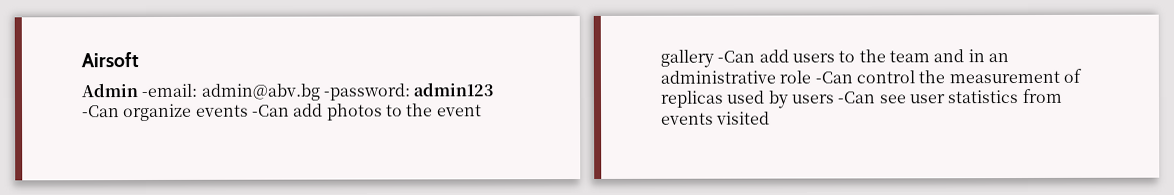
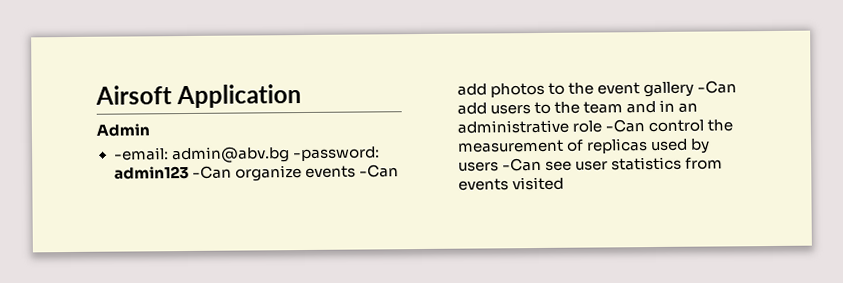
(139, 60) none -> [176,84,303,109] Application
(138, 90) none -> (150, 130) //

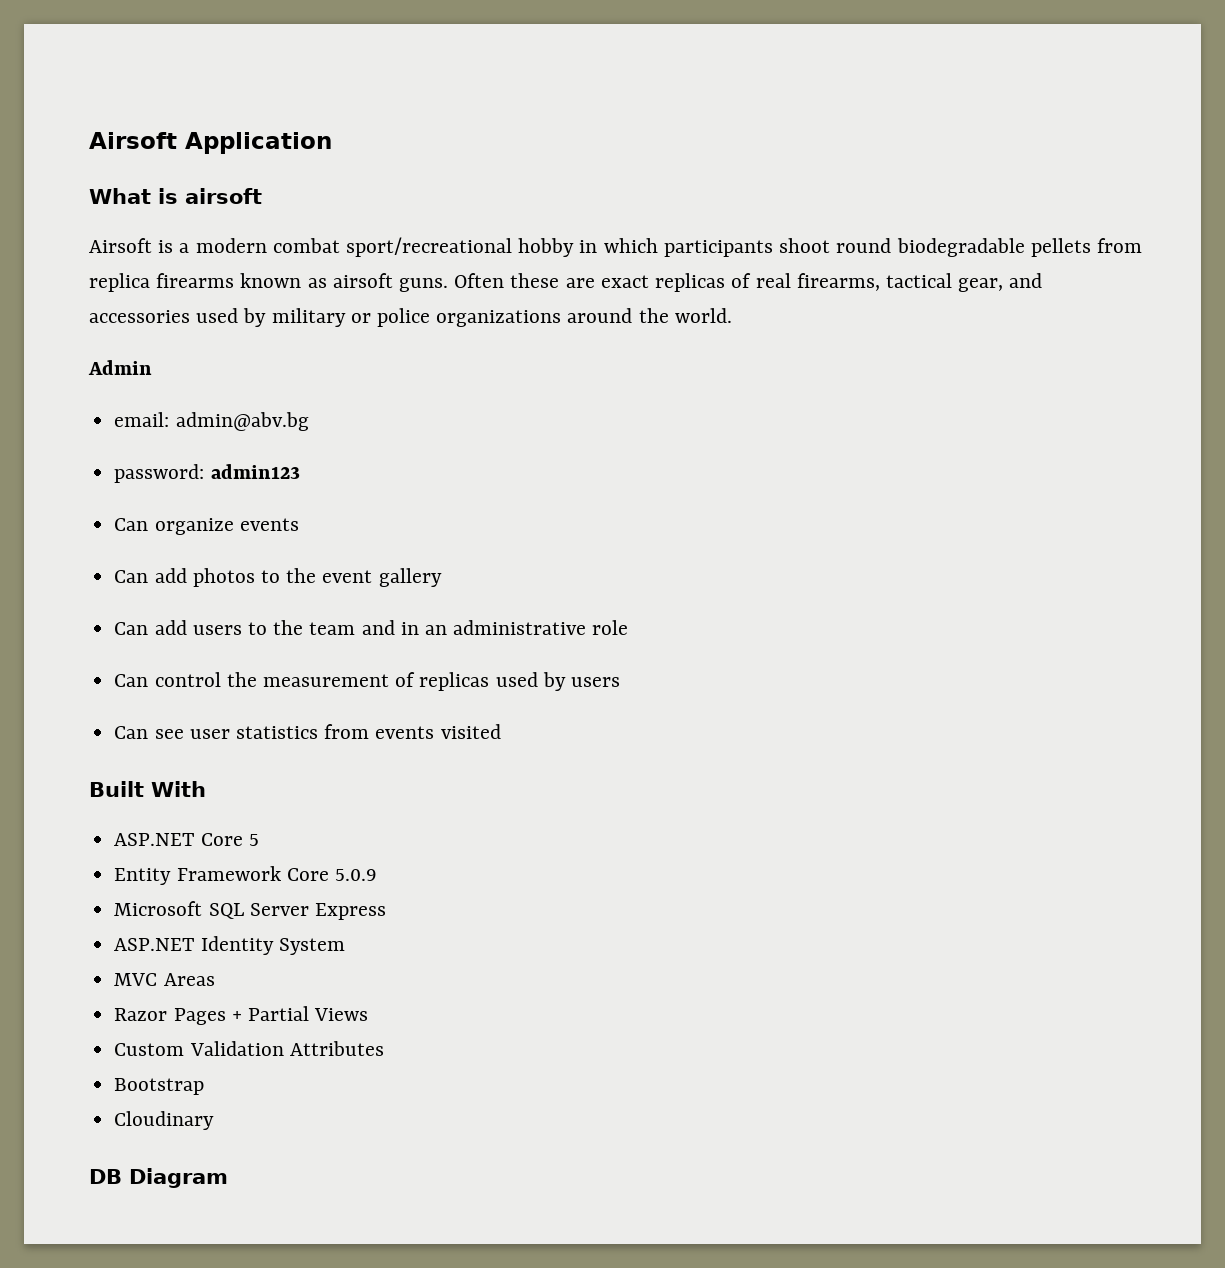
(303, 96) none -> [89,188,262,204] [89,237,1142,257] [89,273,1043,292] [89,308,732,327] // What is airsoft // Airsoft is a modern combat sport/recreational hobby in which participants shoot round biodegradable pellets from replica firearms known as airsoft guns. Often these are exact replicas of real firearms, tactical gear, and accessories used by military or police organizations around the world.
[113,147,169,161] -email: -> [114,412,170,427] email:
[292,146,380,162] -password: -> [114,464,205,483] // password:
[191,165,232,179] -Can -> [114,518,149,531] // Can
[358,164,399,178] -Can -> [114,570,149,583] // Can
[696,80,737,94] -Can -> [114,622,149,635] // Can
[604,119,645,133] -Can -> [114,674,149,687] // Can
[501,157,542,172] -Can -> [114,726,149,739] // Can
(564, 183) none -> [89,781,206,797] [114,833,259,846] [114,866,377,885] [114,901,386,920] [114,936,345,955] [114,973,215,986] [114,1006,369,1025] [114,1041,384,1056] [114,1078,205,1095] [114,1111,215,1130] [89,1168,228,1188] // Built With // ASP.NET Core 5 // Entity Framework Core 5.0.9 // Microsoft SQL Server Express // ASP.NET Identity System // MVC Areas // Razor Pages + Partial Views // Custom Validation Attributes // Bootstrap // Cloudinary // DB Diagram

